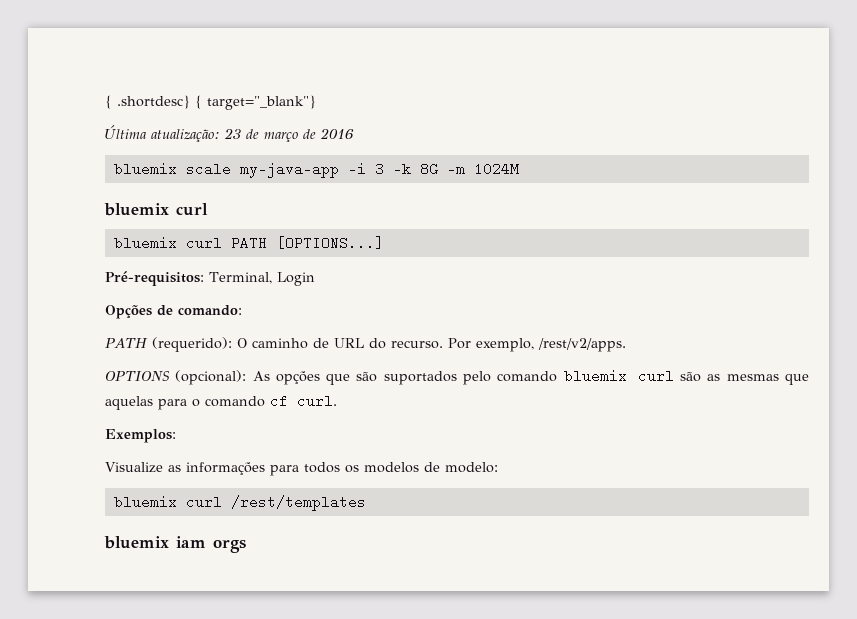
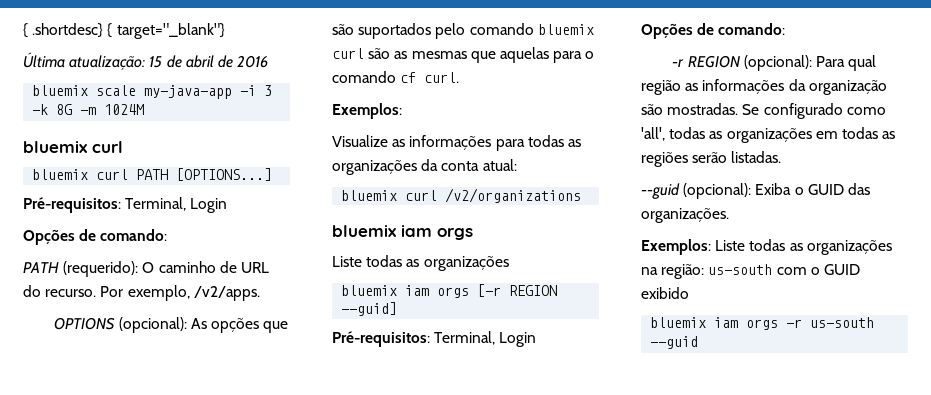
[224,128,298,142] 23 de março -> [149,55,214,68] 15 de abril
[537,338,626,352] /rest/v2/apps. -> [193,286,260,301] /v2/apps.
[304,462,498,473] [113,495,366,511] [104,536,246,553] todos os modelos de modelo: // bluemix curl /rest/templates // bluemix iam orgs -> [527,135,581,147] [332,159,517,175] [341,188,582,203] [332,225,473,240] [332,255,509,271] [341,284,558,298] [341,302,398,316] [332,331,537,347] [641,23,786,39] [672,55,877,71] [641,79,887,95] [641,103,886,119] [641,127,896,143] [641,151,782,167] [641,183,870,199] [641,208,729,223] [641,239,892,255] [641,264,860,279] [641,287,689,299] [650,317,875,330] [650,336,699,349] todas as organizações da conta atual: // bluemix curl /v2/organizations // bluemix iam orgs // Liste todas as organizações // bluemix iam orgs [-r REGION --guid] // Pré-requisitos: Terminal, Login // Opções de comando: // -r REGION (opcional): Para qual região as informações da organização são mostradas. Se configurado como 'all', todas as organizações em todas as regiões serão listadas. // --guid (opcional): Exiba o GUID das organizações. // Exemplos: Liste todas as organizações na região: us-south com o GUID exibido // bluemix iam orgs -r us-south --guid

